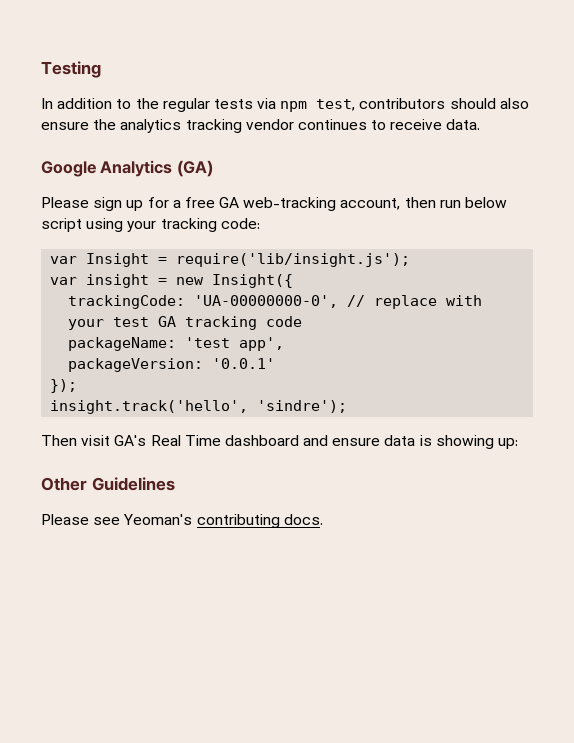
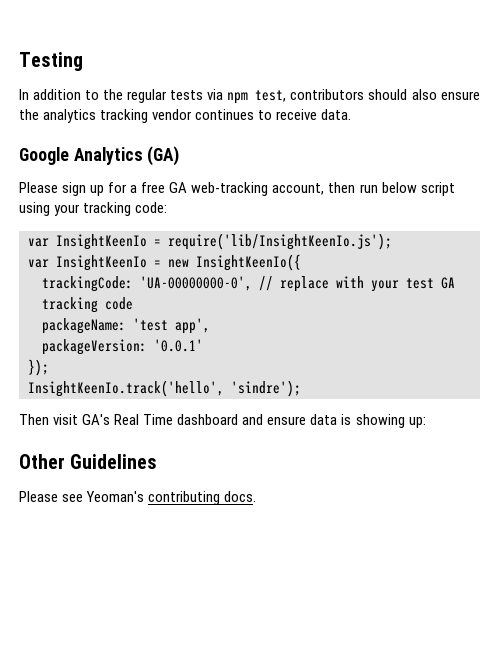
[86,253,411,267] [50,274,150,288] Insight = require('lib/insight.js'); // var insight -> [56,233,392,250] [28,255,147,271] InsightKeenIo = require('lib/InsightKeenIo.js'); // var InsightKeenIo
[212,274,294,288] Insight({ -> [196,254,301,271] InsightKeenIo({
[50,400,249,414] insight.track('hello', -> [28,380,224,397] InsightKeenIo.track('hello',

